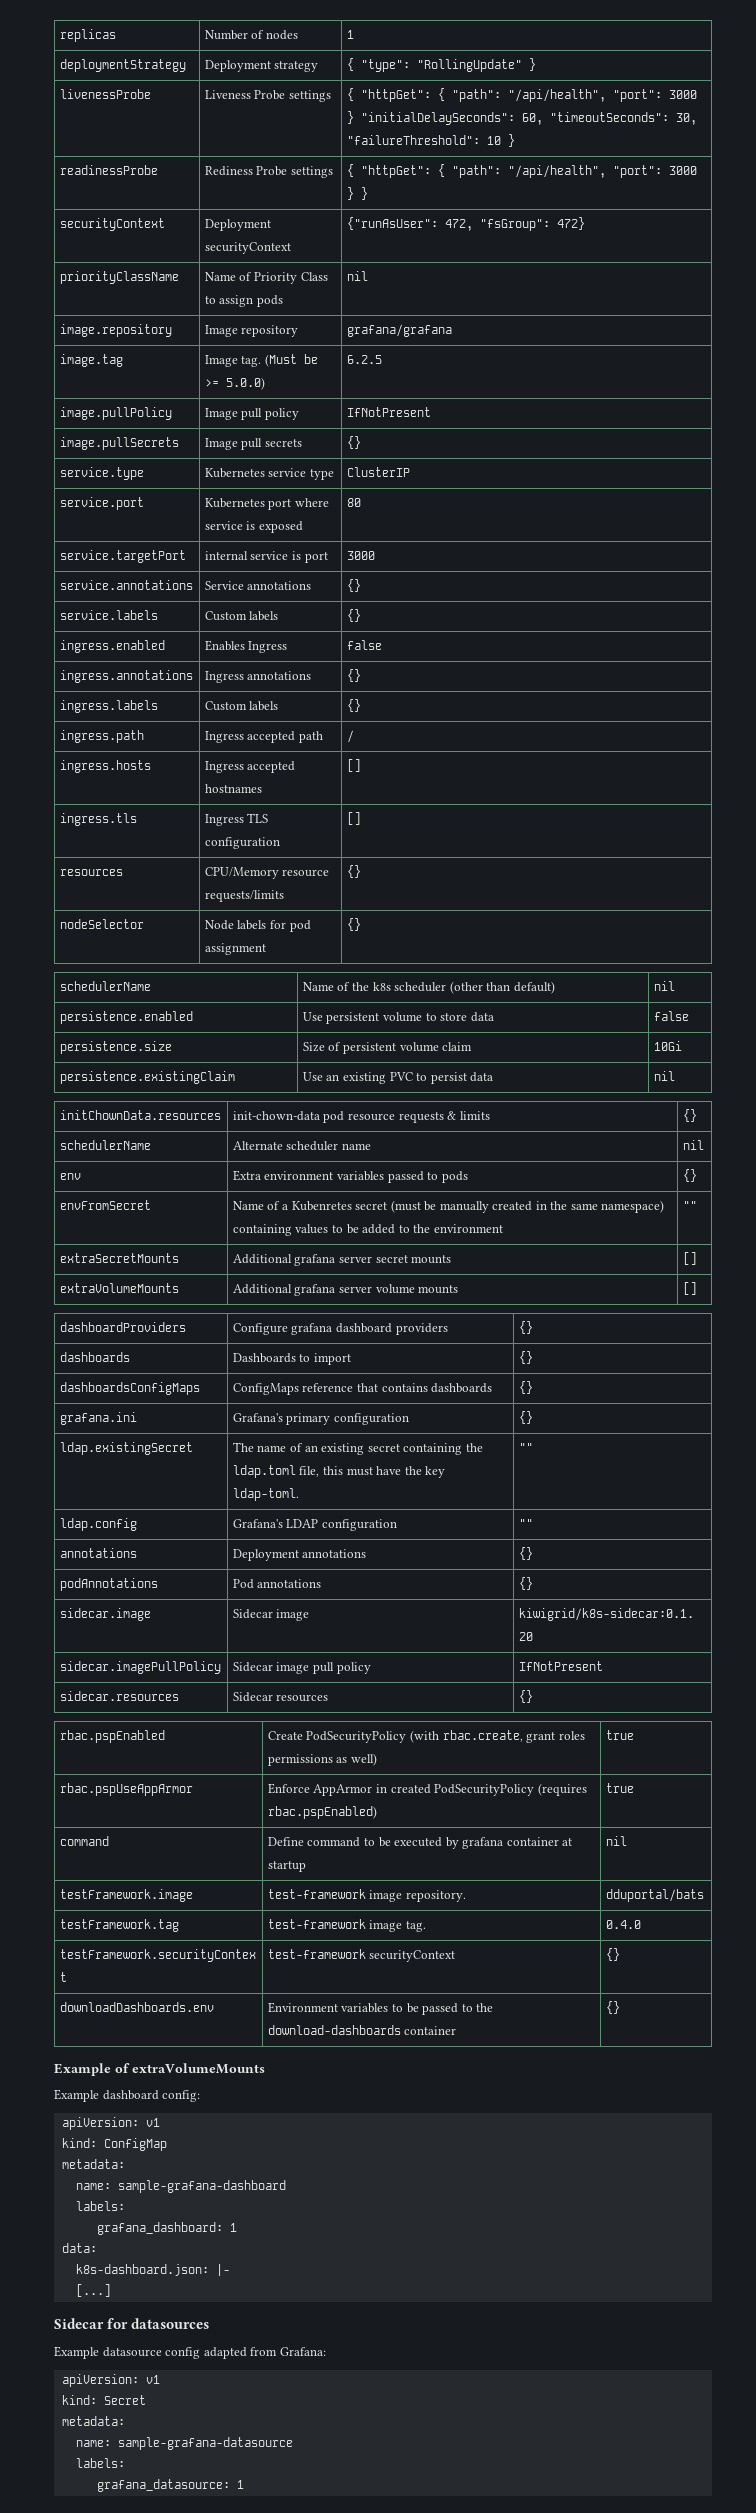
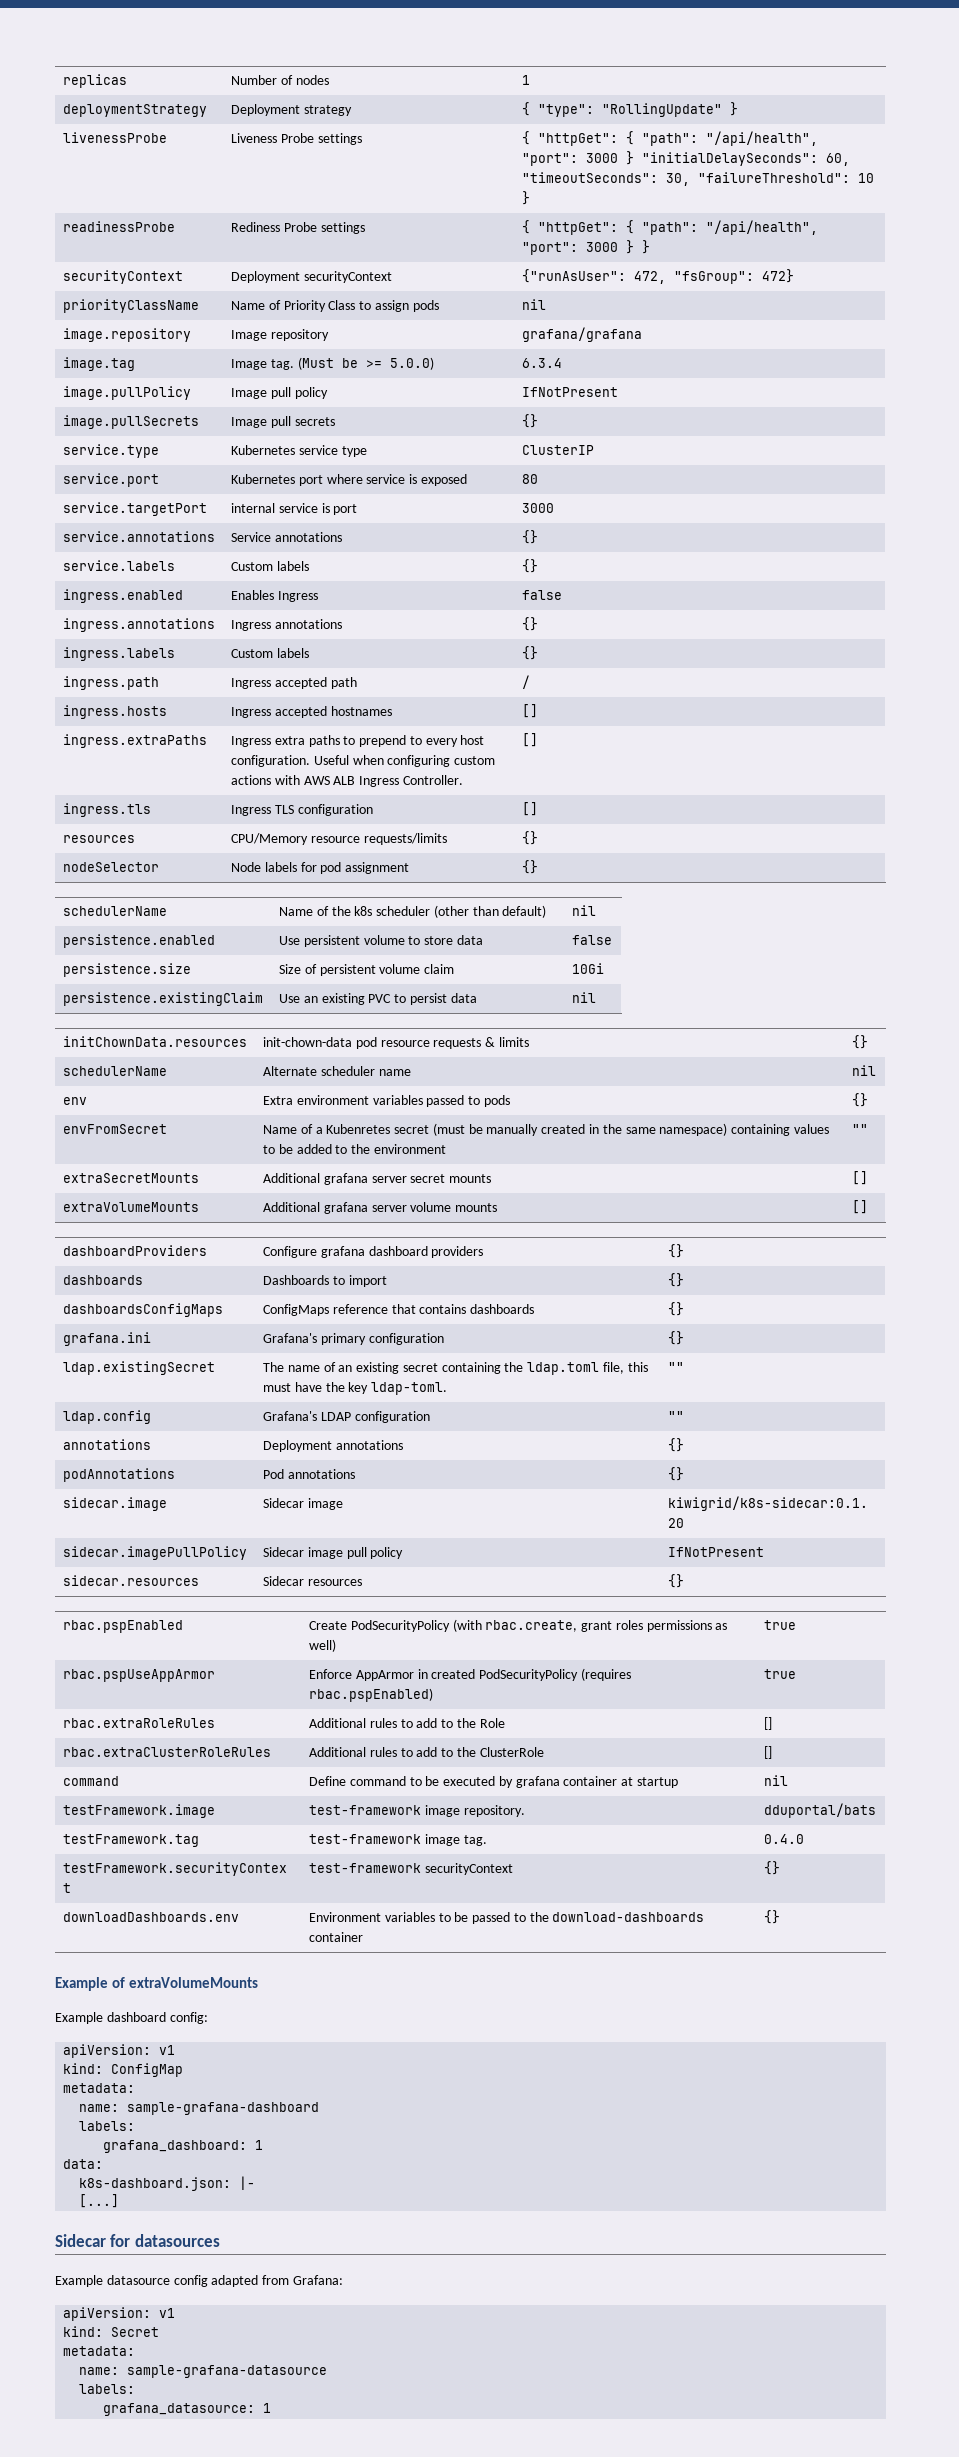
[346,355,382,364] 6.2.5 -> [521,358,562,368] 6.3.4
(361, 765) none -> [62,734,207,748] [230,735,485,747] [230,755,496,767] [230,775,463,787] [521,733,538,747] // ingress.extraPaths | Ingress extra paths to prepend to every host configuration. Useful when configuring custom actions with AWS ALB Ingress Controller. | []
(634, 1788) none -> [62,1718,215,1728] [308,1718,505,1728] [763,1717,772,1730] [62,1747,271,1757] [308,1747,544,1757] [763,1746,772,1759] // rbac.extraRoleRules | Additional rules to add to the Role | [] // rbac.extraClusterRoleRules | Additional rules to add to the ClusterRole | []

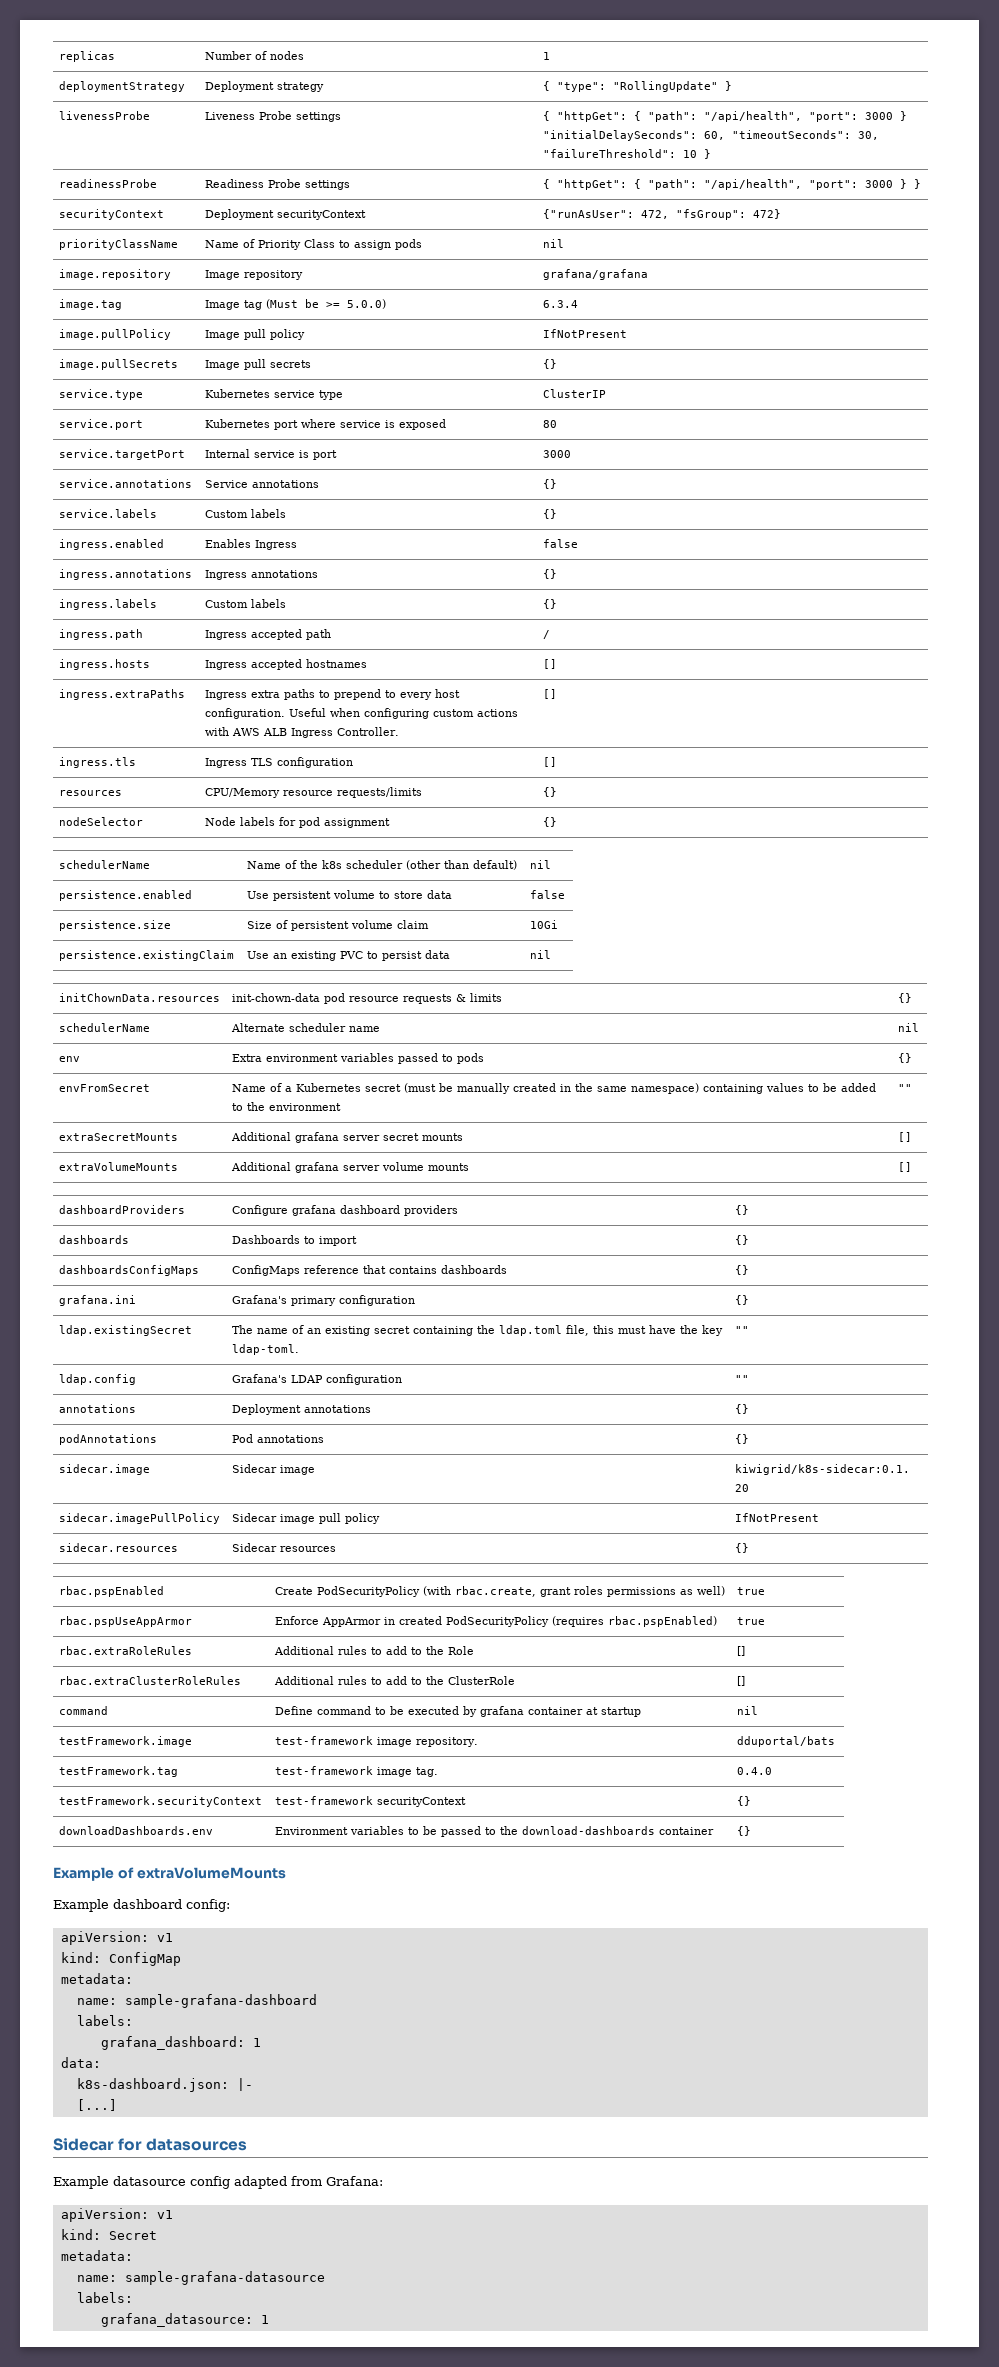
[230,222,280,232] Rediness -> [205,179,265,188] Readiness
[270,359,294,370] tag. -> [244,300,263,310] tag
[230,503,275,513] internal -> [205,449,251,458] Internal
[326,1124,391,1134] Kubenretes -> [296,1083,362,1092] Kubernetes

